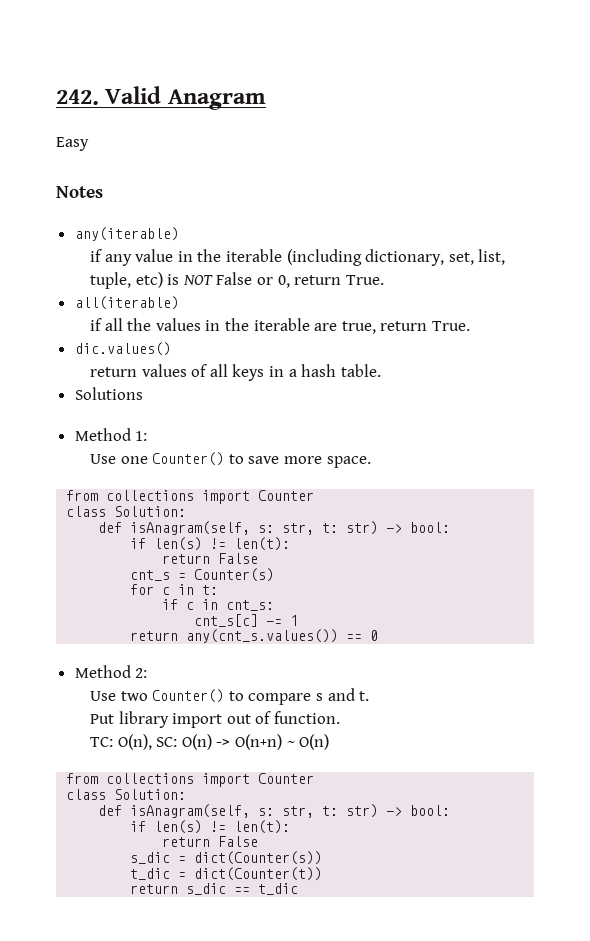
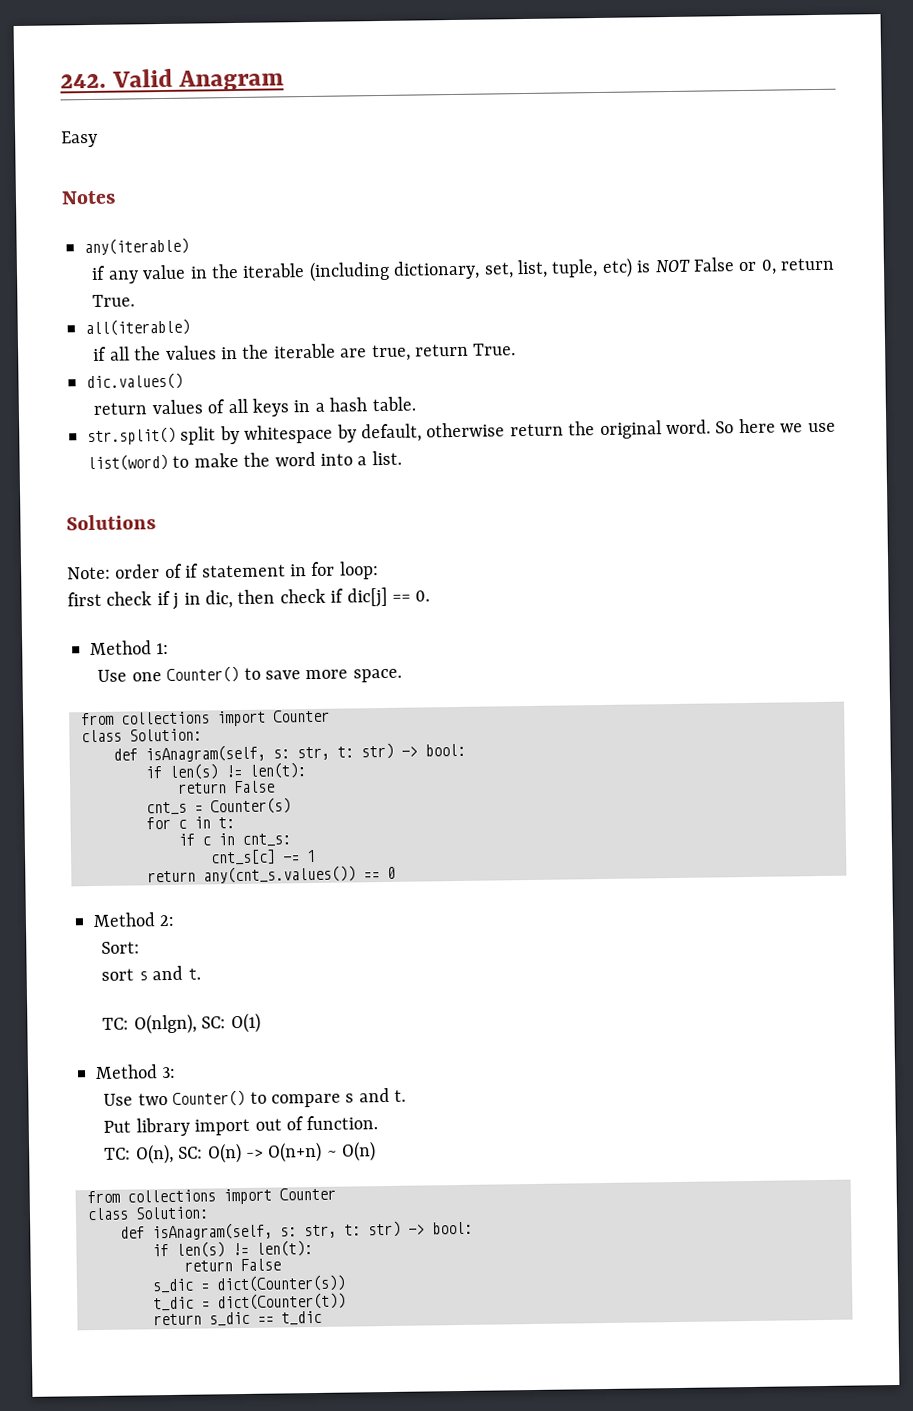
[74,387,143,400] Solutions -> [87,418,836,446] [87,450,402,472] [66,514,156,531] [67,561,379,580] [67,586,431,610] str.split() split by whitespace by default, otherwise return the original word. So here we use list(word) to make the word into a list. // Solutions // Note: order of if statement in for loop: // first check if j in dic, then check if dic[j] == 0.
(148, 673) none -> [101,941,141,954] [101,965,201,981] [102,1012,261,1035] [95,1064,177,1080] // Sort: // sort s and t. // TC: O(nlgn), SC: O(1) // Method 3:

